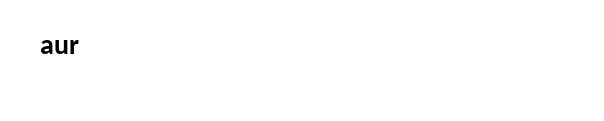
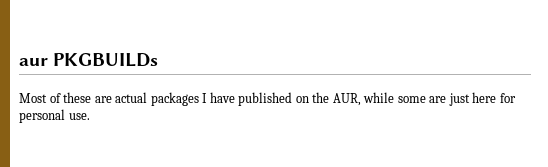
(79, 47) none -> [53,53,159,67] [19,92,516,106] [19,109,90,123] PKGBUILDs // Most of these are actual packages I have published on the AUR, while some are just here for personal use.

